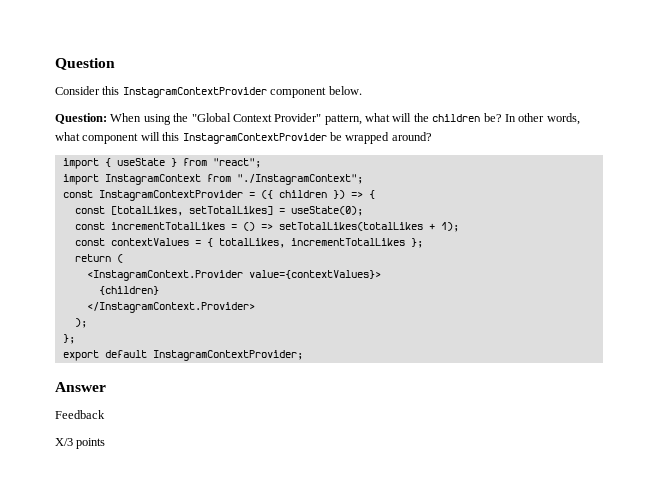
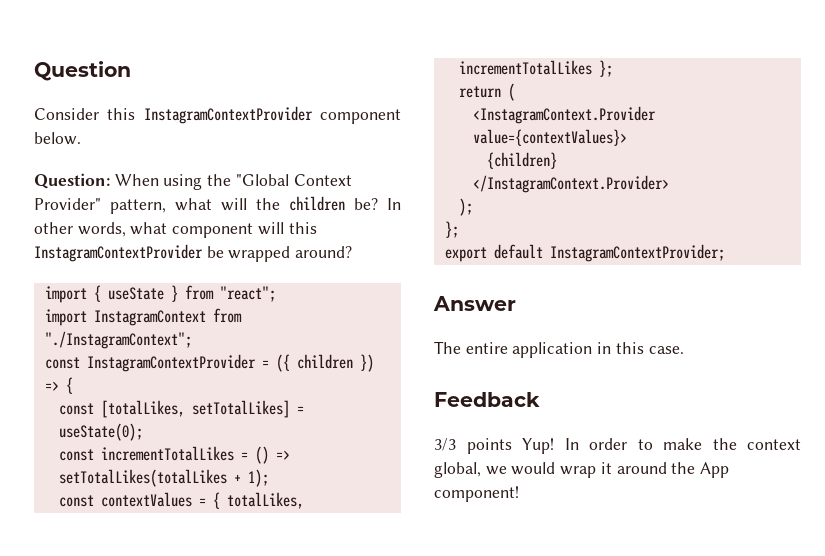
[55,410,105,419] [55,438,106,449] Feedback // X/3 points -> [434,341,684,358] [434,392,540,407] [434,438,801,454] [434,462,730,478] [434,486,519,502] The entire application in this case. // Feedback // 3/3 points Yup! In order to make the context global, we would wrap it around the App component!

